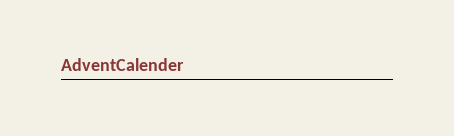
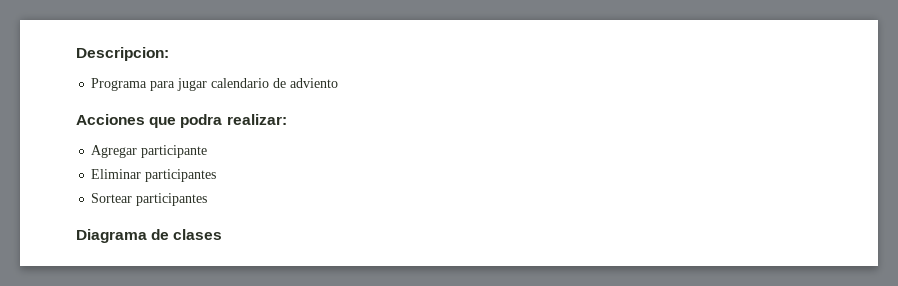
[61,58,184,71] AdventCalender -> [76,47,169,61] [91,78,339,91] [76,114,287,128] [91,145,208,158] [91,169,217,182] [91,193,208,206] [76,229,223,243] Descripcion: // Programa para jugar calendario de adviento // Acciones que podra realizar: // Agregar participante // Eliminar participantes // Sortear participantes // Diagrama de clases

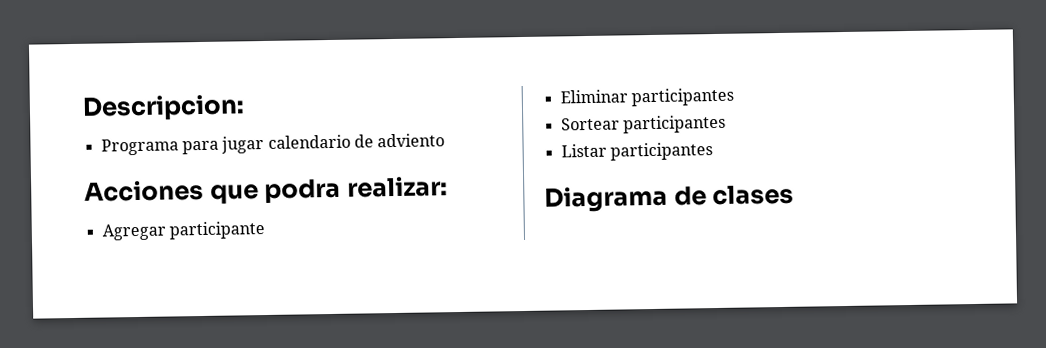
(208, 199) none -> [560,142,713,161] // Listar participantes

